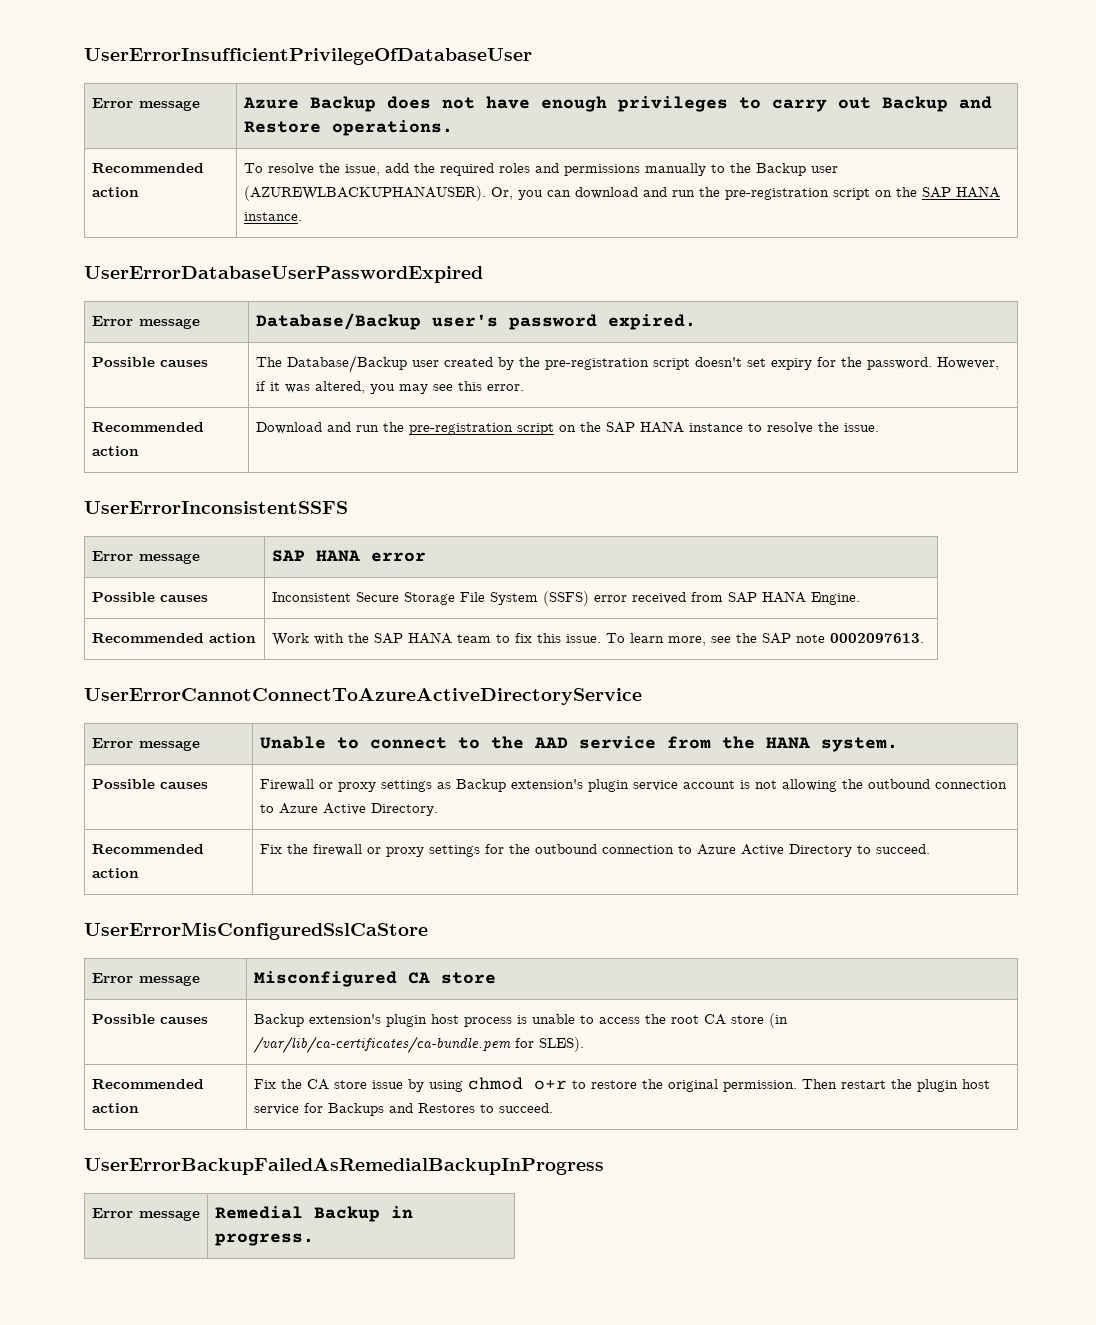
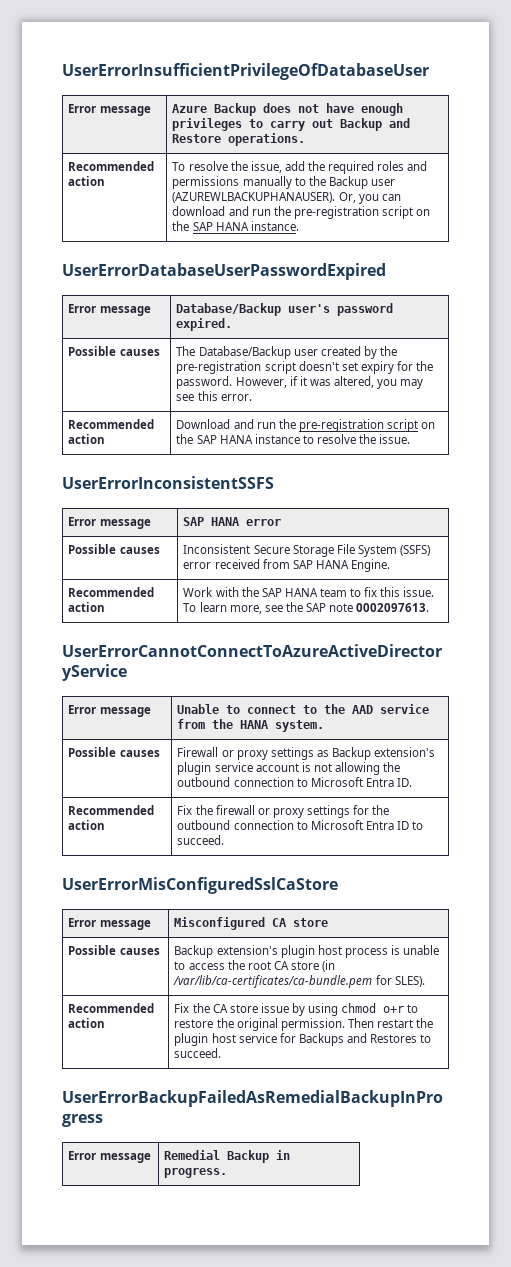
[278,803,438,816] Azure Active Directory. -> [310,777,412,787] Microsoft Entra ID.
[696,844,852,857] Azure Active Directory -> [310,820,409,830] Microsoft Entra ID

